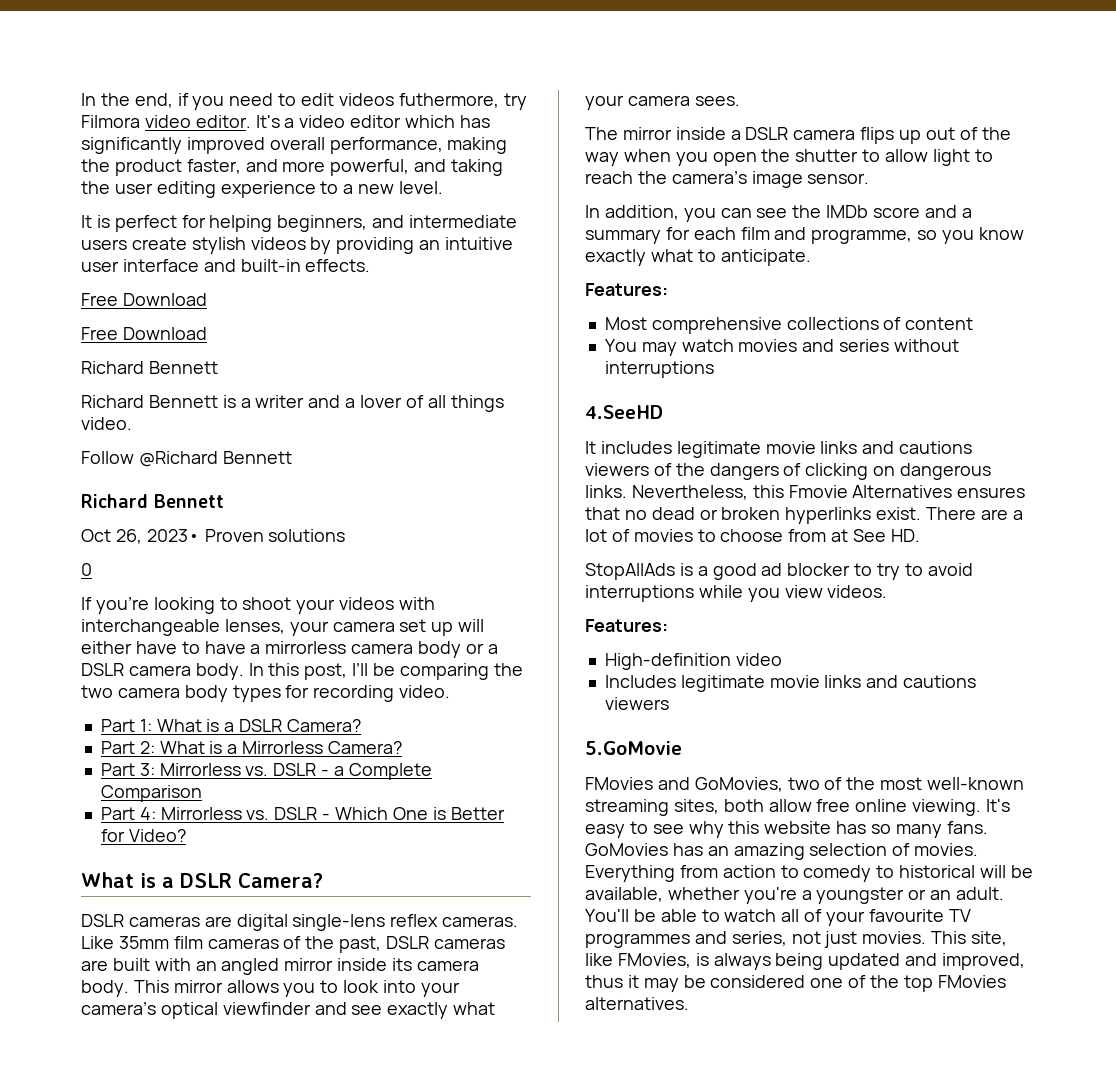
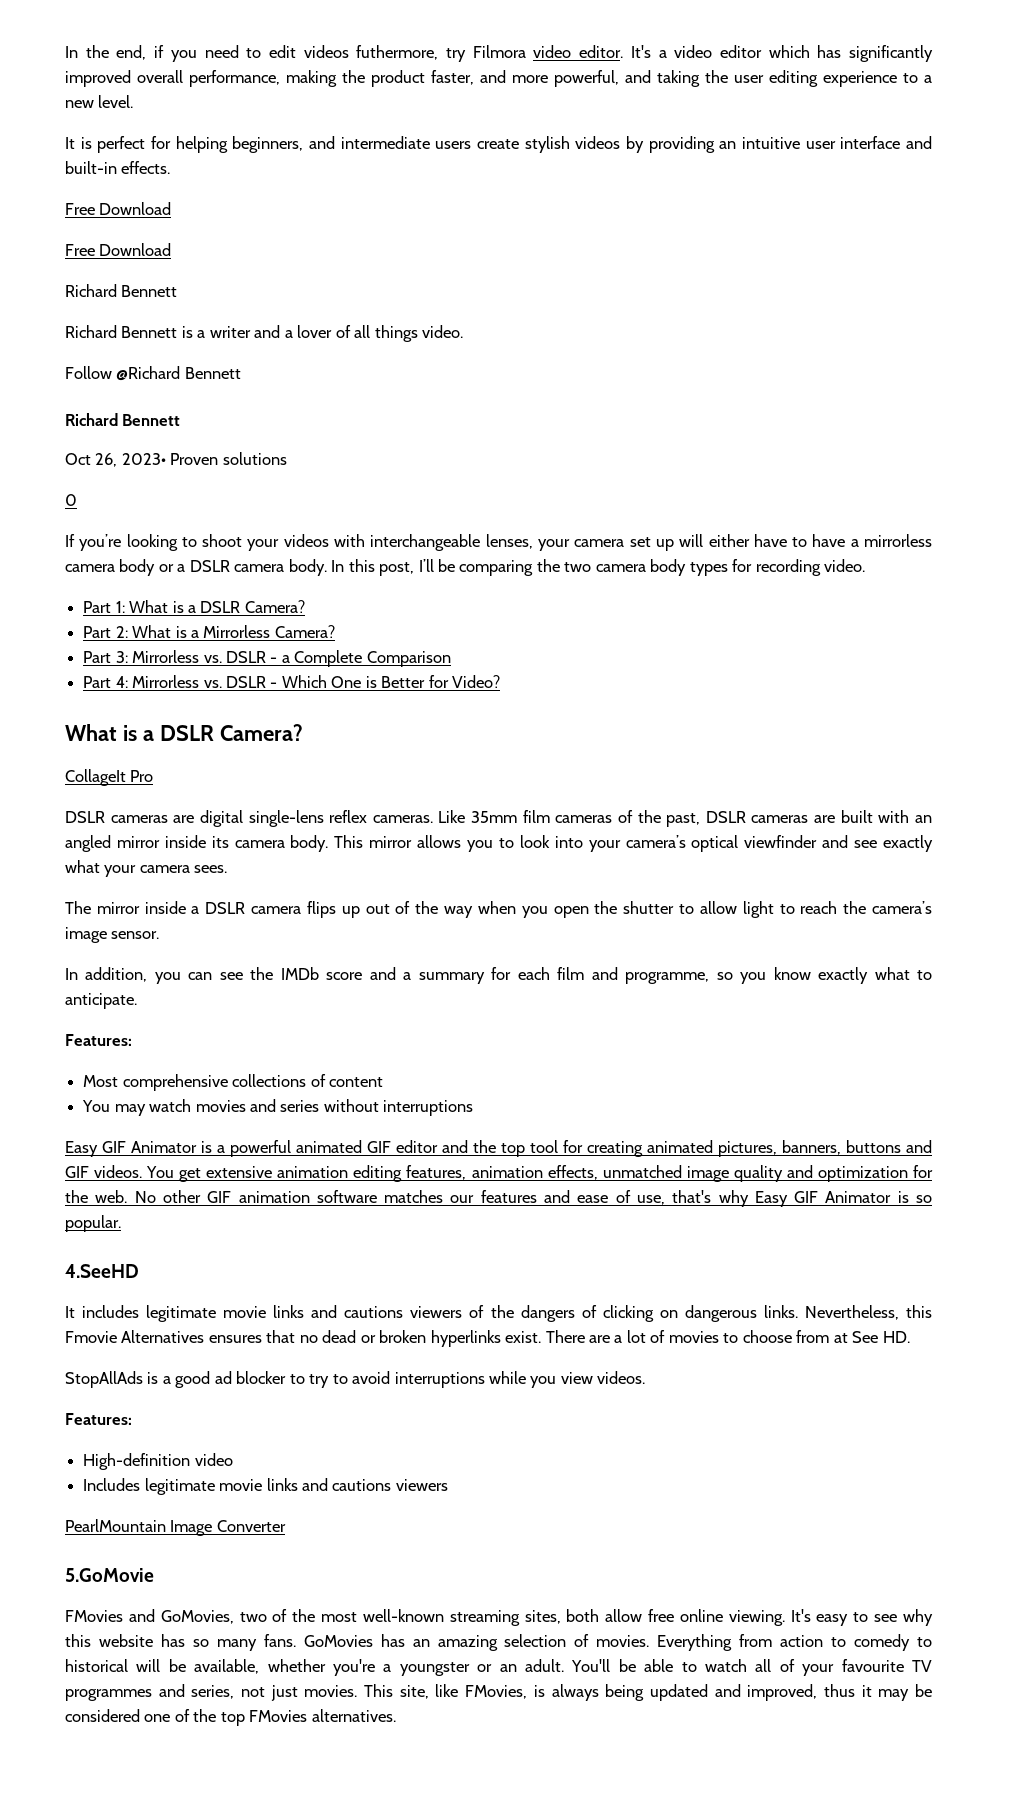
(323, 880) none -> [65,769,154,786] // CollageIt Pro
(714, 369) none -> [65,1140,932,1157] [65,1165,934,1182] [65,1190,932,1207] [65,1215,121,1232] // Easy GIF Animator is a powerful animated GIF editor and the top tool for creating animated pictures, banners, buttons and GIF videos. You get extensive animation editing features, animation effects, unmatched image quality and optimization for the web. No other GIF animation software matches our features and ease of use, that's why Easy GIF Animator is so popular.
(669, 703) none -> [65,1519,286,1536] // PearlMountain Image Converter

